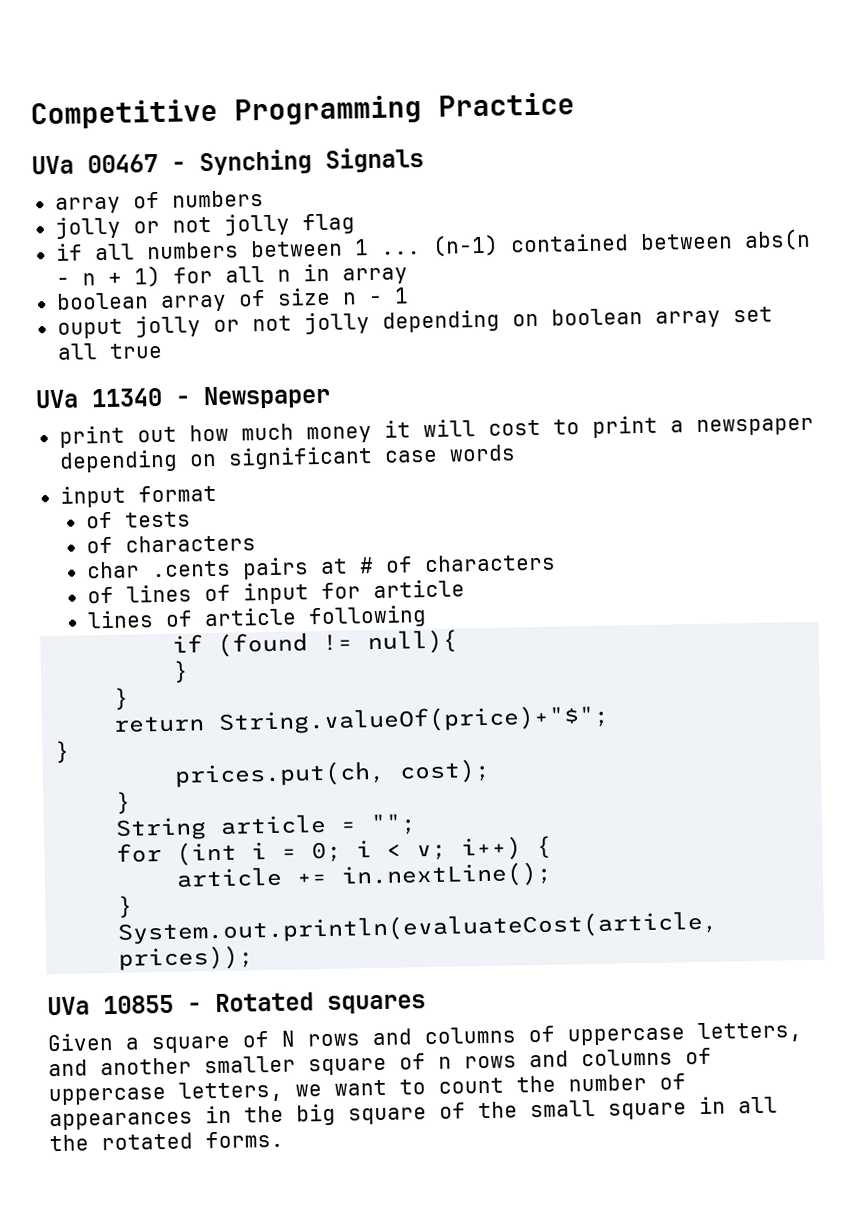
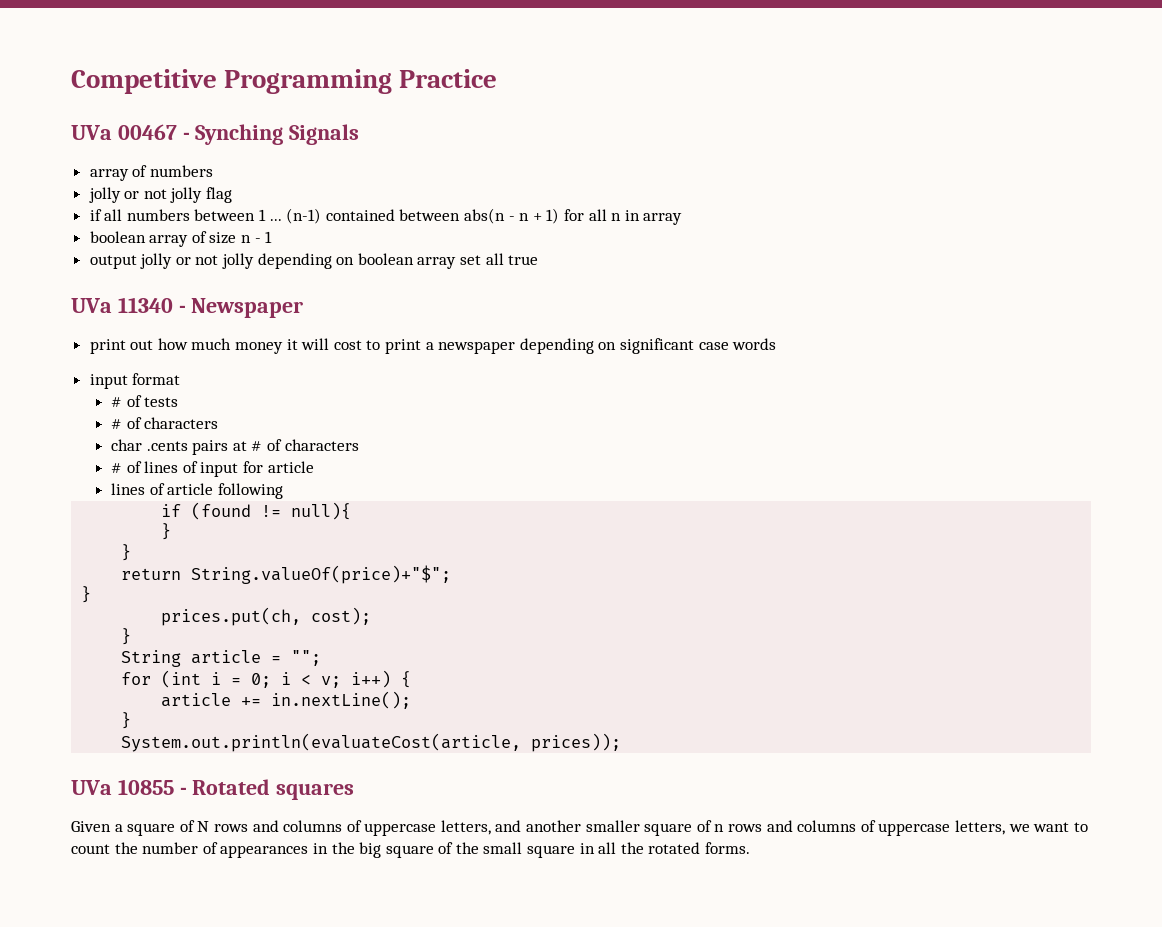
[56,318,123,339] ouput -> [89,255,137,269] output
(217, 493) none -> [111,397,123,407] #
(191, 519) none -> [111,419,123,429] #
(556, 563) none -> [111,463,123,473] #

